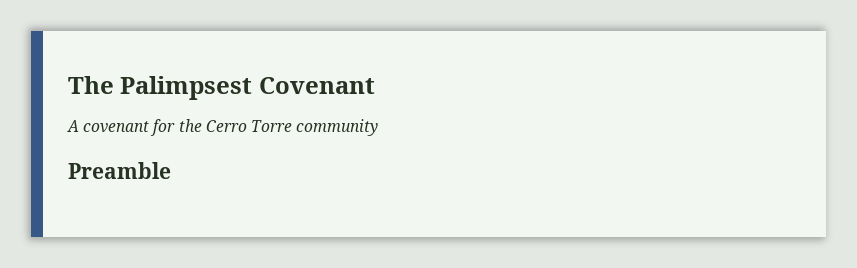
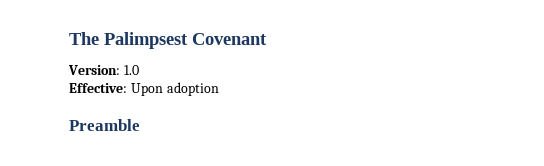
[67,119,379,136] A covenant for the Cerro Torre community -> [68,65,139,75] [69,82,219,96] Version: 1.0 // Effective: Upon adoption

